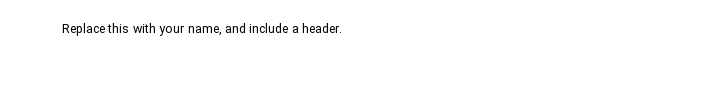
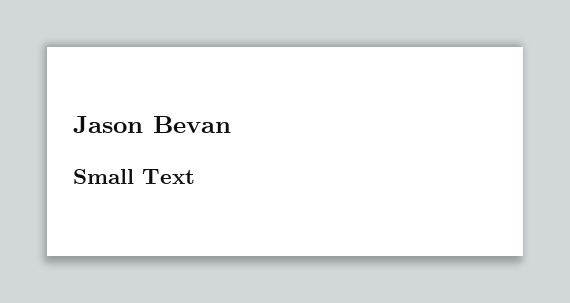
[62,23,342,36] Replace this with your name, and include a header. -> [73,116,231,133] [73,169,195,184] Jason Bevan // Small Text

